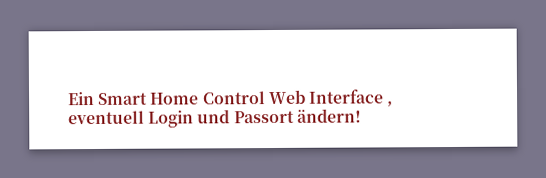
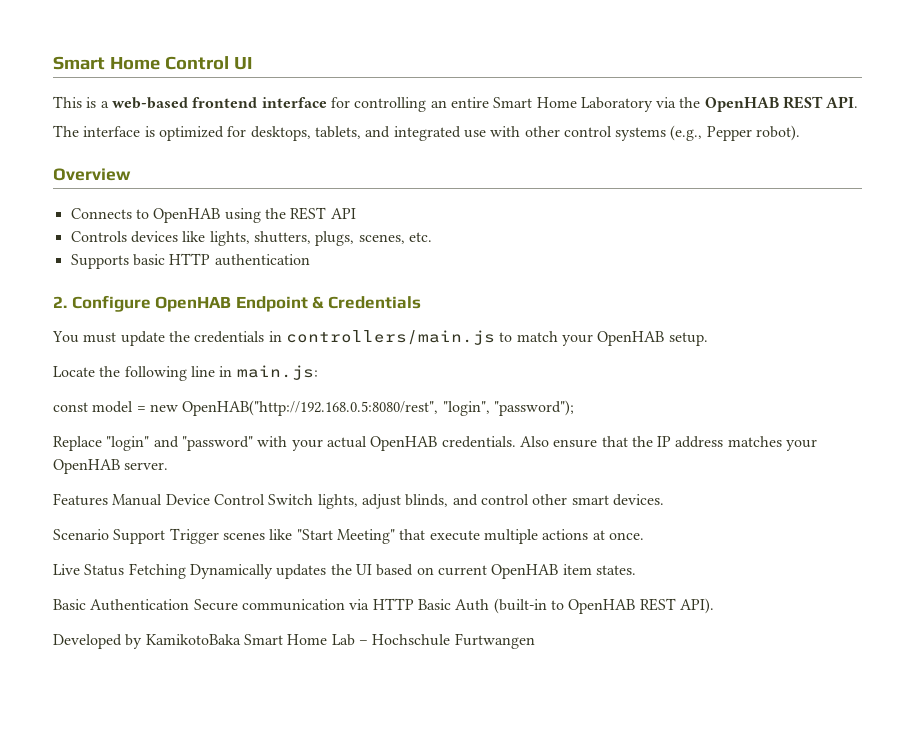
[68,91,95,106] Ein -> (53, 63) none
[268,89,394,107] [68,108,362,128] Web Interface , eventuell Login und Passort ändern! -> [233,57,252,70] [53,96,859,112] [53,125,801,141] [53,168,131,181] [70,207,356,223] [70,231,432,246] [70,253,310,269] [53,295,421,312] [52,330,708,346] [53,365,318,381] [53,400,574,416] [53,436,818,451] [53,459,169,474] [53,493,664,509] [53,528,644,544] [53,563,636,579] [53,598,714,614] [53,633,535,649] UI // This is a web-based frontend interface for controlling an entire Smart Home Laboratory via the OpenHAB REST API. // The interface is optimized for desktops, tablets, and integrated use with other control systems (e.g., Pepper robot). // Overview // Connects to OpenHAB using the REST API // Controls devices like lights, shutters, plugs, scenes, etc. // Supports basic HTTP authentication // 2. Configure OpenHAB Endpoint & Credentials // You must update the credentials in controllers/main.js to match your OpenHAB setup. // Locate the following line in main.js: // const model = new OpenHAB("http://192.168.0.5:8080/rest", "login", "password"); // Replace "login" and "password" with your actual OpenHAB credentials. Also ensure that the IP address matches your OpenHAB server. // Features Manual Device Control Switch lights, adjust blinds, and control other smart devices. // Scenario Support Trigger scenes like "Start Meeting" that execute multiple actions at once. // Live Status Fetching Dynamically updates the UI based on current OpenHAB item states. // Basic Authentication Secure communication via HTTP Basic Auth (built-in to OpenHAB REST API). // Developed by KamikotoBaka Smart Home Lab – Hochschule Furtwangen

